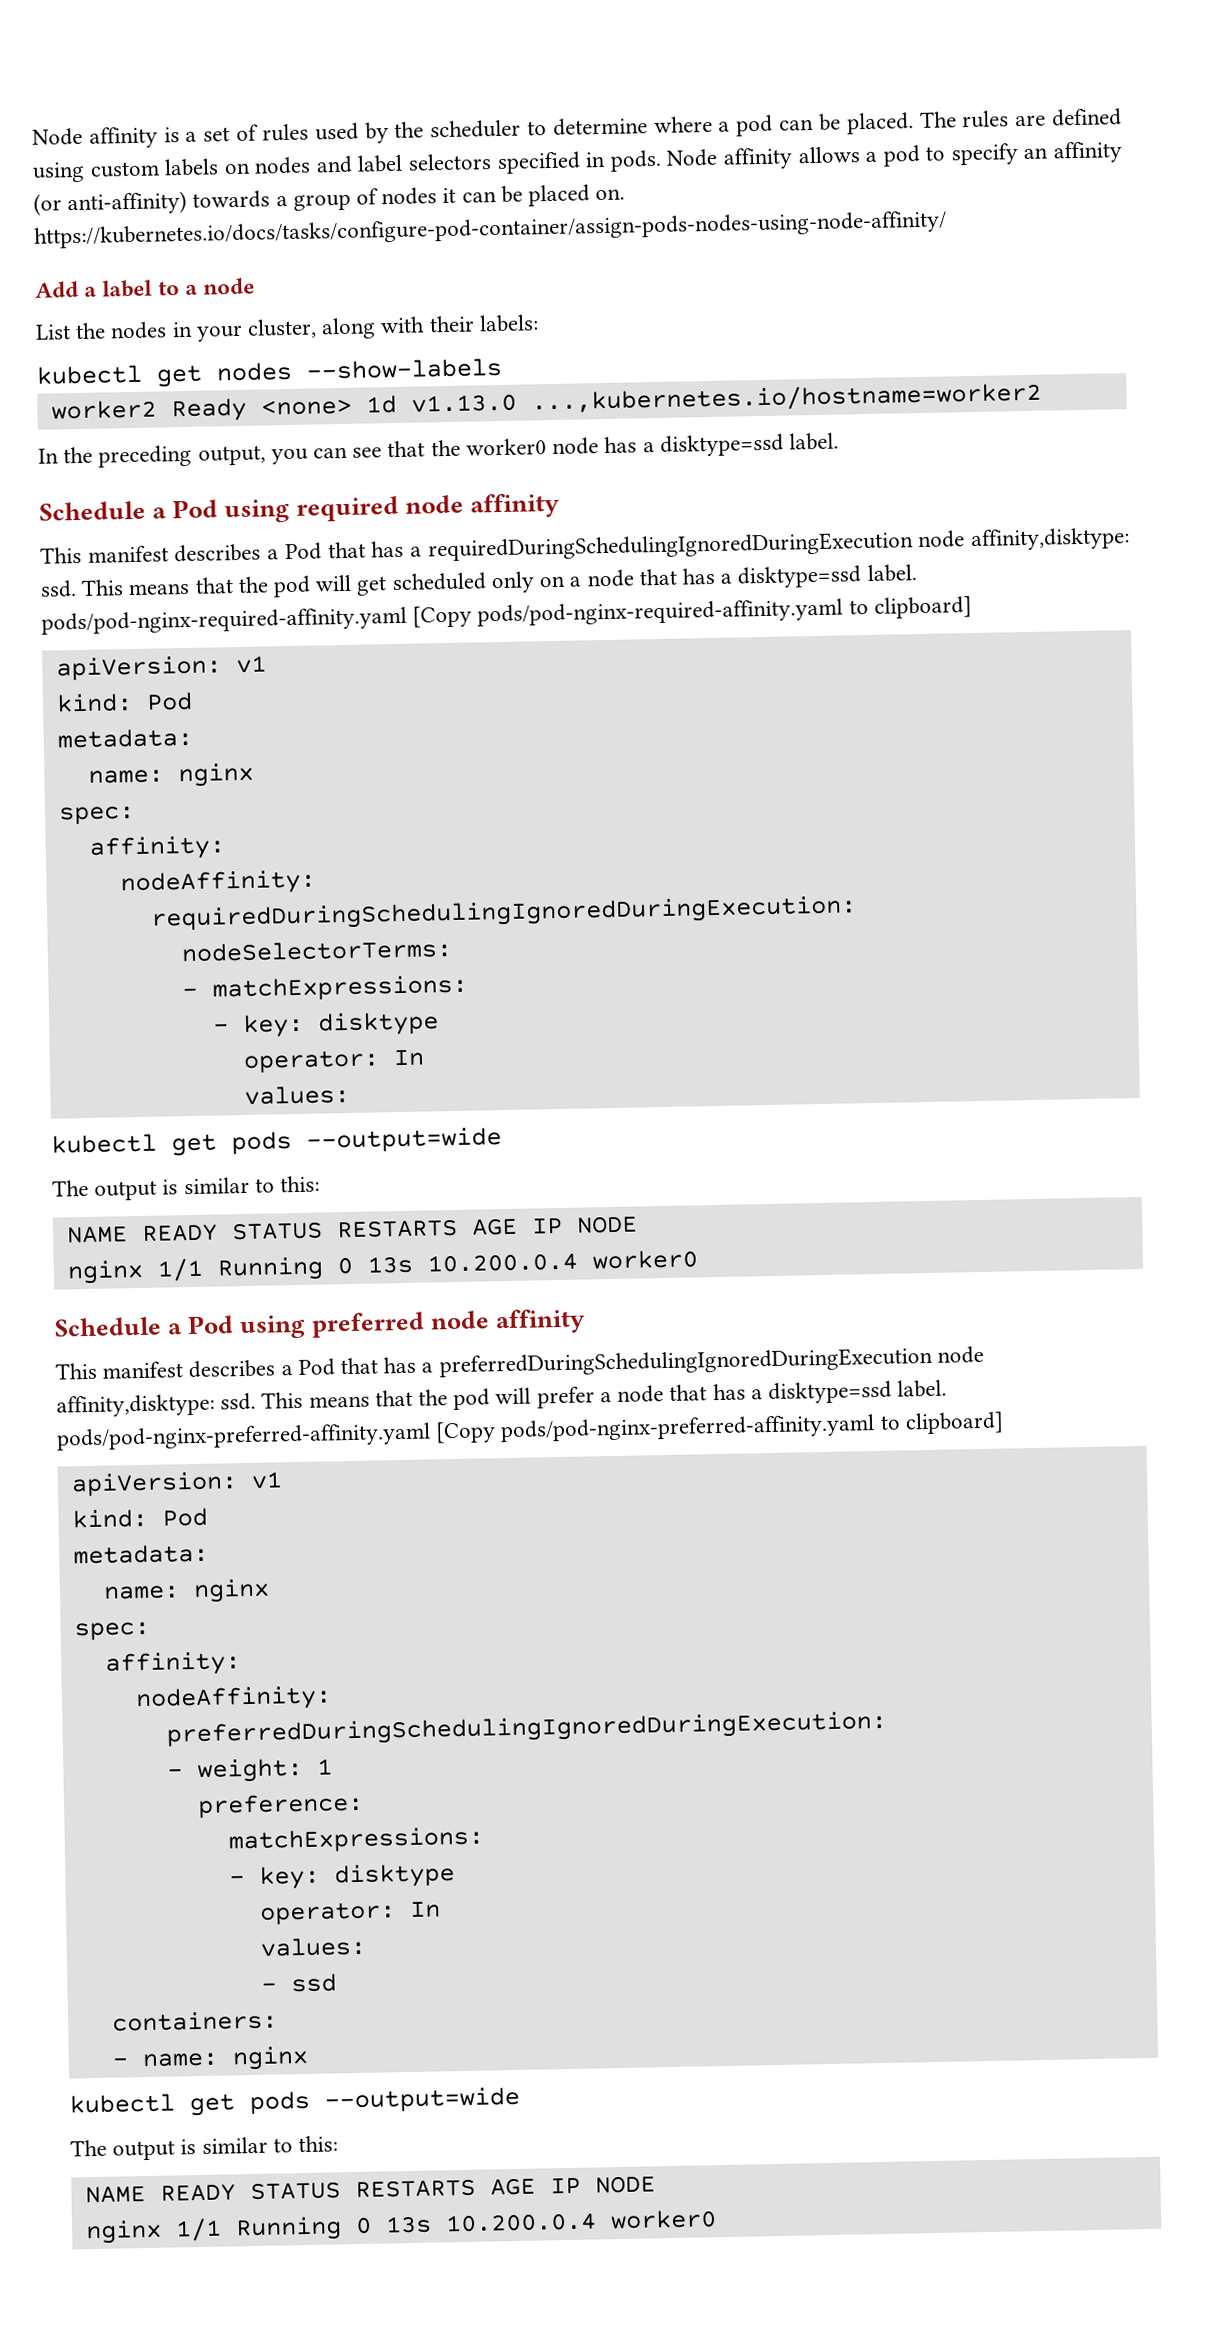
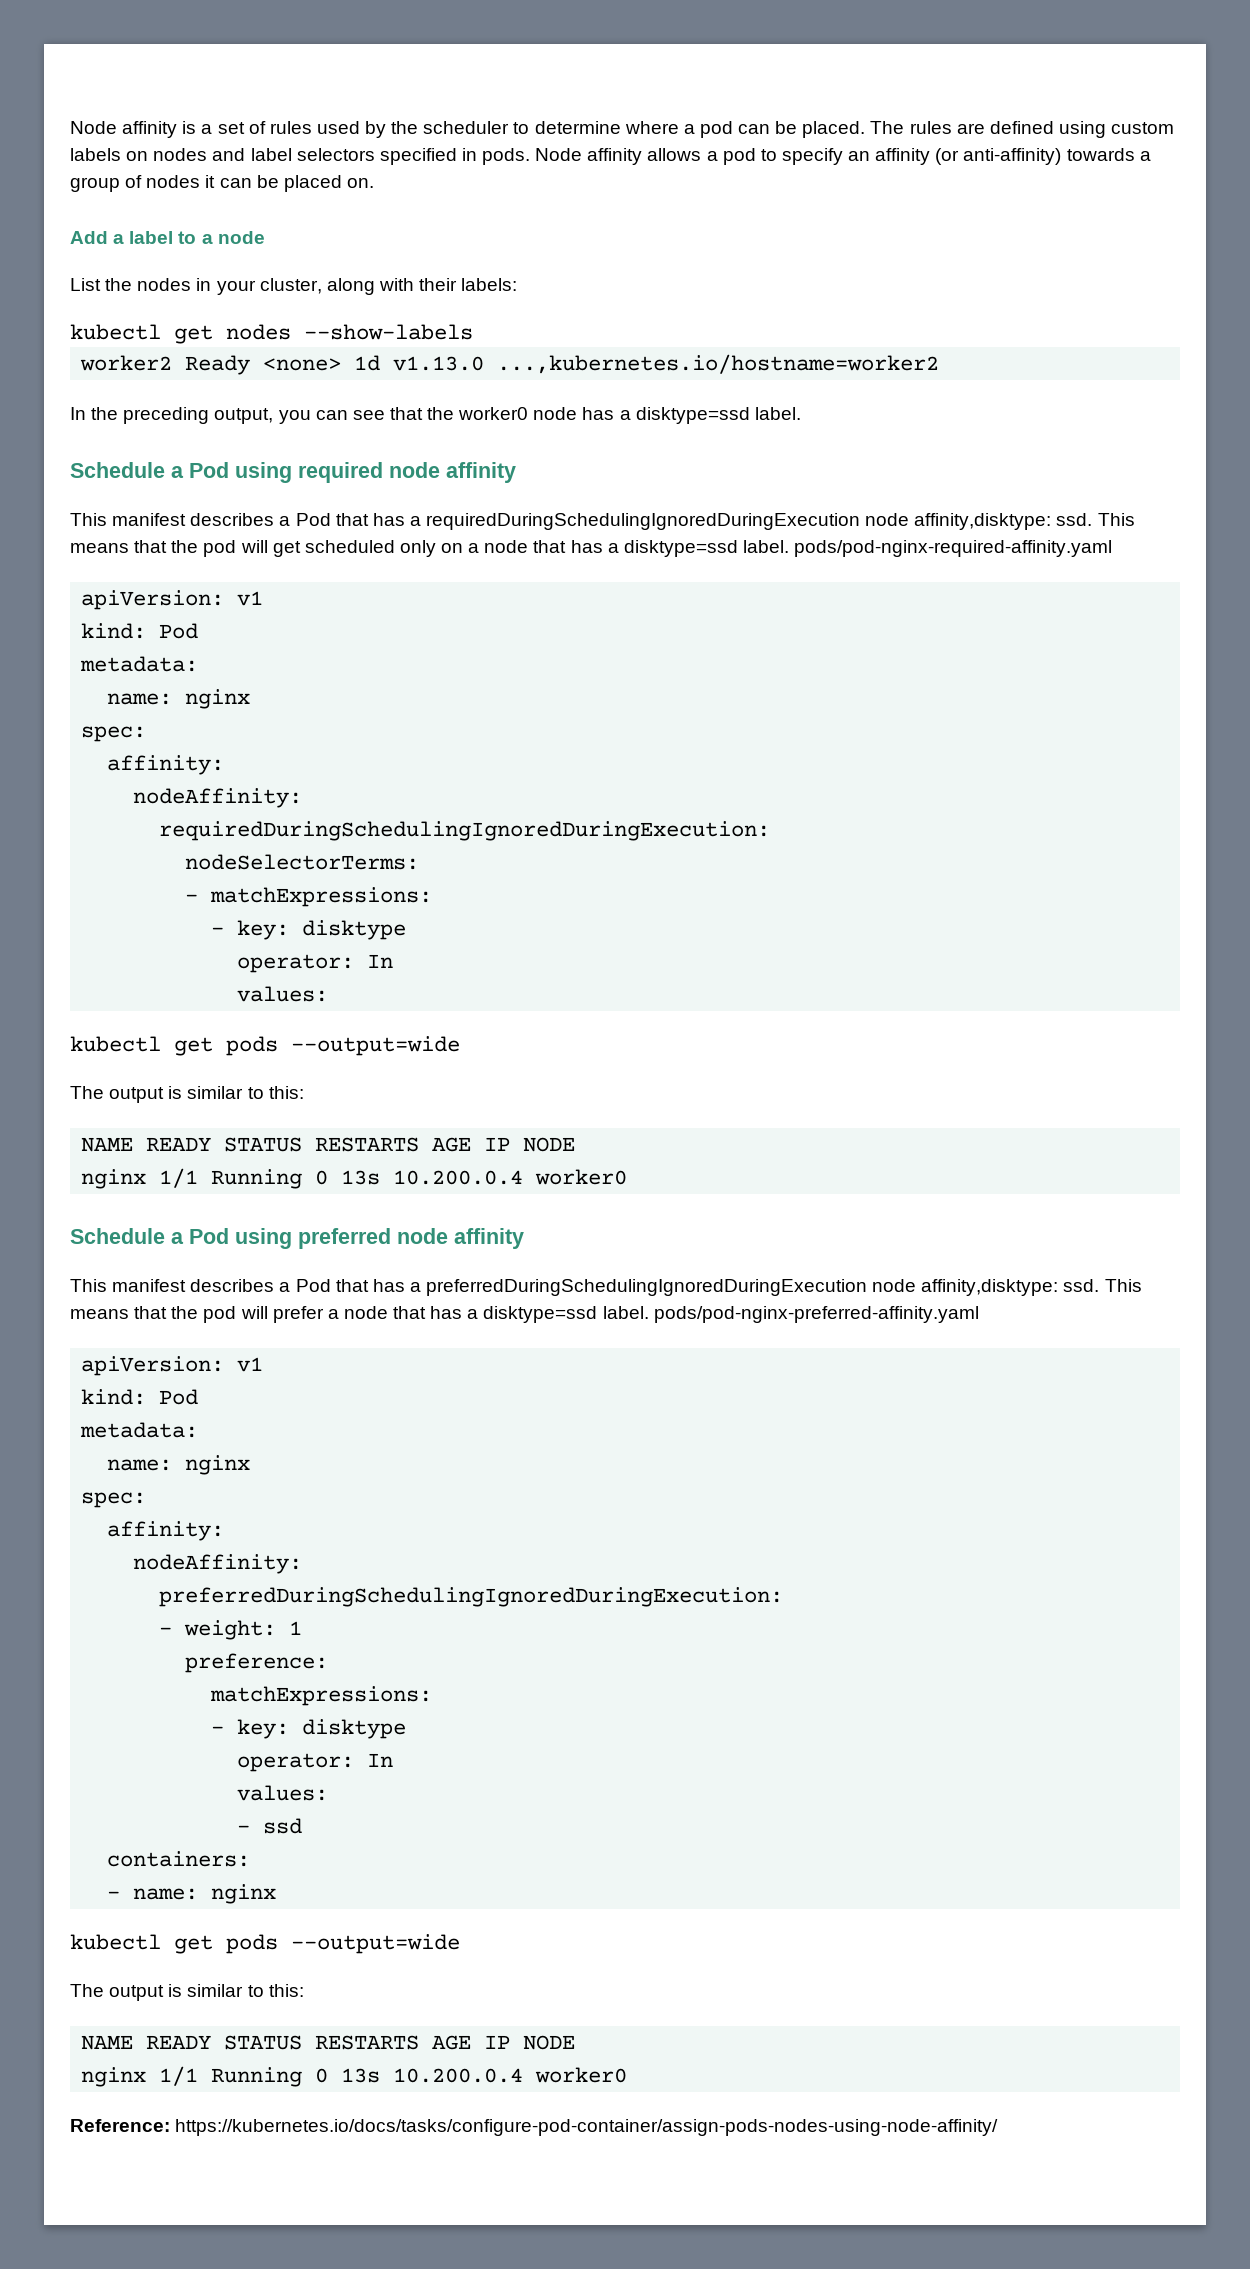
[34,210,947,249] https://kubernetes.io/docs/tasks/configure-pod-container/assign-pods-nodes-using-node-affinity/ -> (374, 183) none
[412,596,972,628] [Copy pods/pod-nginx-required-affinity.yaml to clipboard] -> (1113, 548) none
[435,1411,1004,1444] [Copy pods/pod-nginx-preferred-affinity.yaml to clipboard] -> (979, 1314) none
(717, 2219) none -> [70,2119,999,2136] // Reference: https://kubernetes.io/docs/tasks/configure-pod-container/assign-pods-nodes-using-node-affinity/

